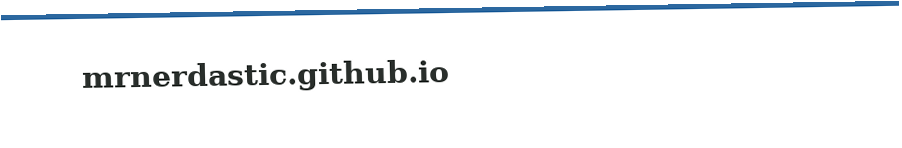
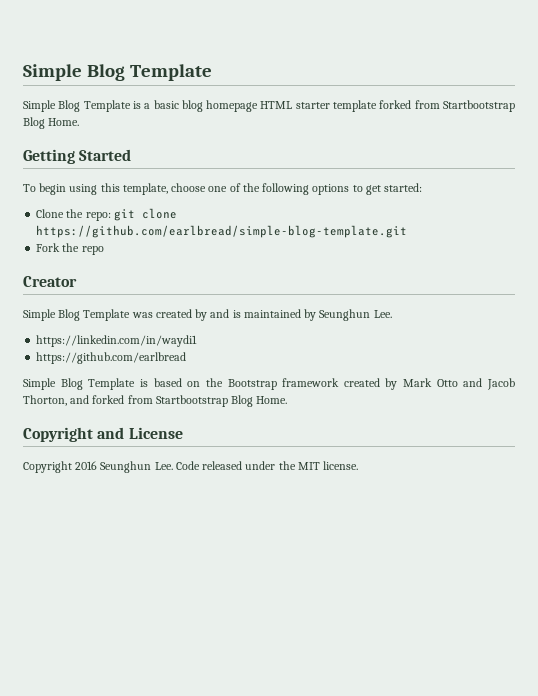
[81,59,450,94] mrnerdastic.github.io -> [23,64,212,81] [23,100,516,112] [23,117,80,129] [23,149,132,164] [23,183,423,195] [36,208,177,221] [36,225,408,238] [36,243,104,255] [23,276,77,287] [23,309,392,321] [36,335,198,347] [36,352,187,364] [23,378,516,390] [23,395,288,407] [23,427,183,442] [23,461,359,473] Simple Blog Template // Simple Blog Template is a basic blog homepage HTML starter template forked from Startbootstrap Blog Home. // Getting Started // To begin using this template, choose one of the following options to get started: // Clone the repo: git clone https://github.com/earlbread/simple-blog-template.git // Fork the repo // Creator // Simple Blog Template was created by and is maintained by Seunghun Lee. // https://linkedin.com/in/waydi1 // https://github.com/earlbread // Simple Blog Template is based on the Bootstrap framework created by Mark Otto and Jacob Thorton, and forked from Startbootstrap Blog Home. // Copyright and License // Copyright 2016 Seunghun Lee. Code released under the MIT license.

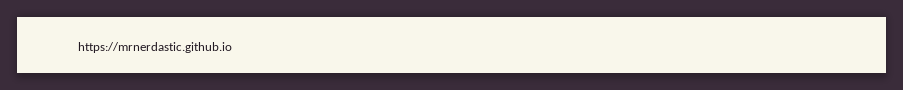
[23,64,212,81] [23,100,516,112] [23,117,80,129] [23,149,132,164] [23,183,423,195] [36,208,177,221] [36,225,408,238] [36,243,104,255] [23,276,77,287] [23,309,392,321] [36,335,198,347] [36,352,187,364] [23,378,516,390] [23,395,288,407] [23,427,183,442] [23,461,359,473] Simple Blog Template // Simple Blog Template is a basic blog homepage HTML starter template forked from Startbootstrap Blog Home. // Getting Started // To begin using this template, choose one of the following options to get started: // Clone the repo: git clone https://github.com/earlbread/simple-blog-template.git // Fork the repo // Creator // Simple Blog Template was created by and is maintained by Seunghun Lee. // https://linkedin.com/in/waydi1 // https://github.com/earlbread // Simple Blog Template is based on the Bootstrap framework created by Mark Otto and Jacob Thorton, and forked from Startbootstrap Blog Home. // Copyright and License // Copyright 2016 Seunghun Lee. Code released under the MIT license. -> [78,42,232,53] https://mrnerdastic.github.io

